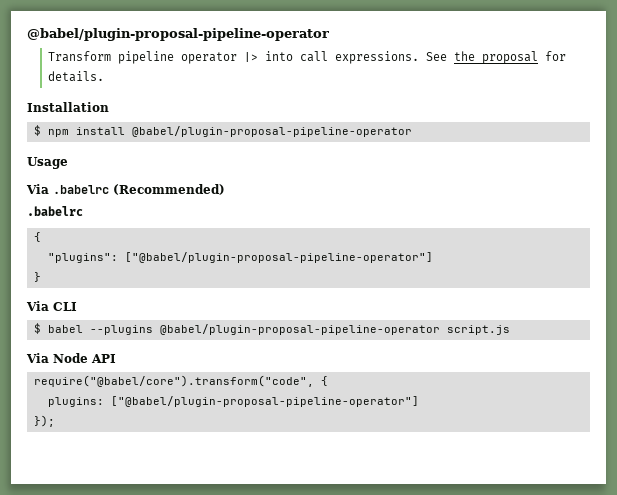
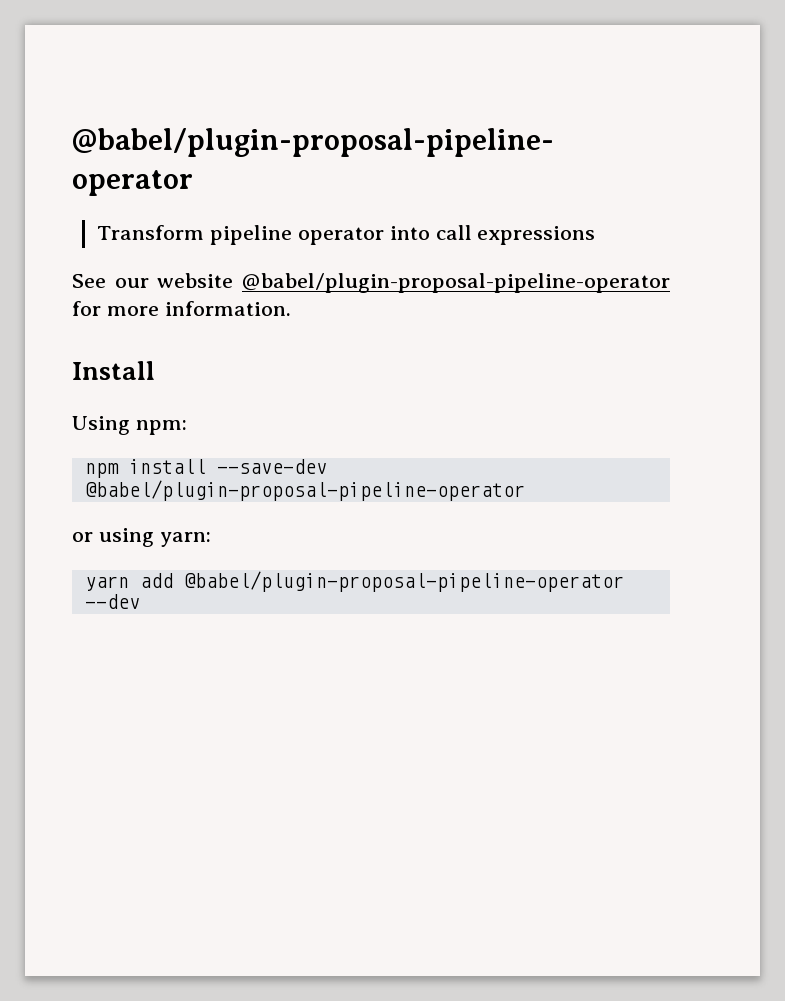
[243,52,258,62] |> -> (384, 236) none
[334,51,566,64] [47,71,104,82] [27,102,109,112] [33,125,41,136] expressions. See the proposal for details. // Installation // $ -> [477,226,596,245] [72,273,670,293] [72,301,291,316] [72,361,155,380] [72,416,187,435] expressions // See our website @babel/plugin-proposal-pipeline-operator for more information. // Install // Using npm: //
[131,126,412,137] [27,157,68,169] [26,184,225,195] [27,206,83,216] [33,232,41,242] [47,252,433,263] [33,272,41,282] [26,301,77,311] [33,323,510,335] [26,353,116,363] [33,375,328,387] [47,396,419,407] [33,415,55,427] @babel/plugin-proposal-pipeline-operator // Usage // Via .babelrc (Recommended) // .babelrc // { // "plugins": ["@babel/plugin-proposal-pipeline-operator"] // } // Via CLI // $ babel --plugins @babel/plugin-proposal-pipeline-operator script.js // Via Node API // require("@babel/core").transform("code", { // plugins: ["@babel/plugin-proposal-pipeline-operator"] // }); -> [216,459,327,474] [84,480,525,501] [72,528,211,547] [84,571,624,592] [84,594,140,609] --save-dev @babel/plugin-proposal-pipeline-operator // or using yarn: // yarn add @babel/plugin-proposal-pipeline-operator --dev

